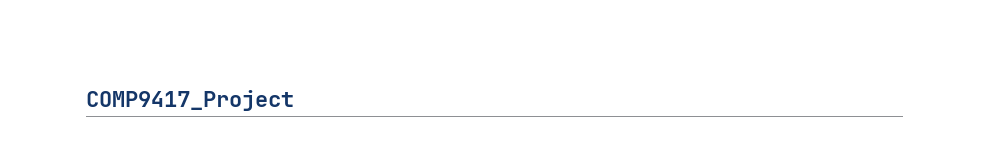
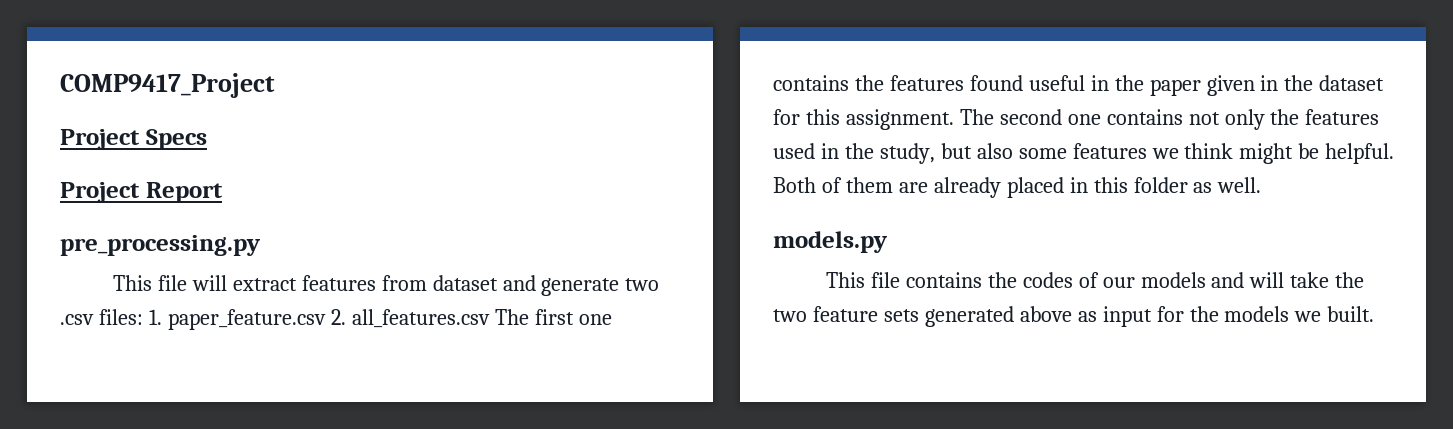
(294, 100) none -> [60,129,207,150] [60,182,223,203] [60,235,261,256] [112,275,660,296] [60,309,612,330] [773,75,1385,96] [773,109,1380,130] [773,143,1395,164] [773,177,1262,198] [773,231,888,253] [825,272,1365,288] [773,306,1375,327] // Project Specs // Project Report // pre_processing.py // This file will extract features from dataset and generate two .csv files: 1. paper_feature.csv 2. all_features.csv The first one contains the features found useful in the paper given in the dataset for this assignment. The second one contains not only the features used in the study, but also some features we think might be helpful. Both of them are already placed in this folder as well. // models.py // This file contains the codes of our models and will take the two feature sets generated above as input for the models we built.

